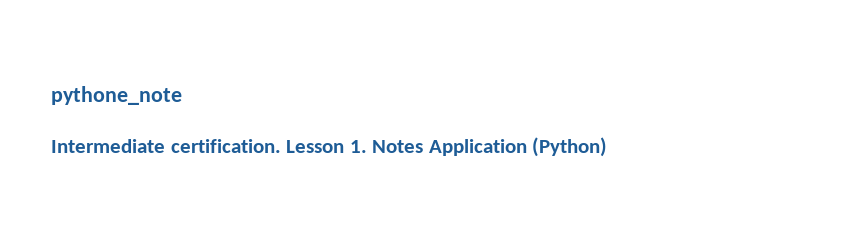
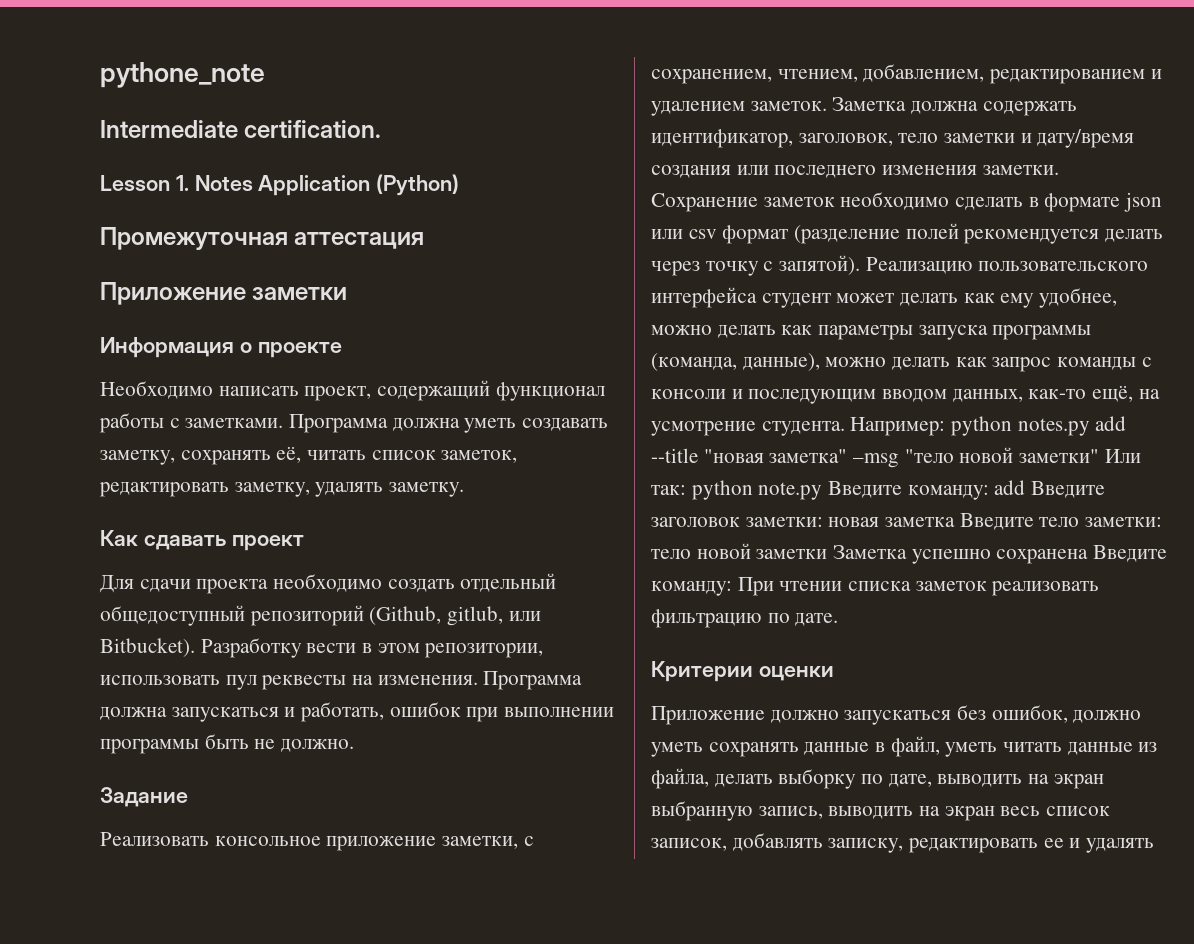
(281, 146) none -> (382, 129) //
(608, 147) none -> [100,227,425,250] [100,282,348,305] [100,337,342,358] [100,380,605,401] [99,413,609,433] [100,446,518,465] [99,482,465,497] [100,530,304,551] [100,573,557,594] [100,605,541,626] [100,638,544,658] [100,671,583,690] [100,702,615,722] [100,734,355,754] [100,787,188,807] [100,832,534,851] [651,64,1162,84] [651,97,1077,116] [651,129,1135,148] [651,165,1059,178] [651,192,1163,212] [651,223,1164,244] [651,255,1149,276] [651,287,1118,308] [651,325,1092,340] [651,353,1152,372] [651,385,1160,404] [651,416,1127,436] [651,447,1141,468] [651,480,1106,500] [651,513,1163,530] [651,543,1168,564] [651,577,1100,596] [651,609,839,628] [651,661,834,682] [651,705,1142,725] [651,736,1158,757] [651,768,1104,789] [651,801,1111,821] [651,833,1155,853] // Промежуточная аттестация // Приложение заметки // Информация о проекте // Необходимо написать проект, содержащий функционал работы с заметками. Программа должна уметь создавать заметку, сохранять её, читать список заметок, редактировать заметку, удалять заметку. // Как сдавать проект // Для сдачи проекта необходимо создать отдельный общедоступный репозиторий (Github, gitlub, или Bitbucket). Разработку вести в этом репозитории, использовать пул реквесты на изменения. Программа должна запускаться и работать, ошибок при выполнении программы быть не должно. // Задание // Реализовать консольное приложение заметки, с сохранением, чтением, добавлением, редактированием и удалением заметок. Заметка должна содержать идентификатор, заголовок, тело заметки и дату/время создания или последнего изменения заметки. Сохранение заметок необходимо сделать в формате json или csv формат (разделение полей рекомендуется делать через точку с запятой). Реализацию пользовательского интерфейса студент может делать как ему удобнее, можно делать как параметры запуска программы (команда, данные), можно делать как запрос команды с консоли и последующим вводом данных, как-то ещё, на усмотрение студента. Например: python notes.py add --title "новая заметка" –msg "тело новой заметки" Или так: python note.py Введите команду: add Введите заголовок заметки: новая заметка Введите тело заметки: тело новой заметки Заметка успешно сохранена Введите команду: При чтении списка заметок реализовать фильтрацию по дате. // Критерии оценки // Приложение должно запускаться без ошибок, должно уметь сохранять данные в файл, уметь читать данные из файла, делать выборку по дате, выводить на экран выбранную запись, выводить на экран весь список записок, добавлять записку, редактировать ее и удалять

